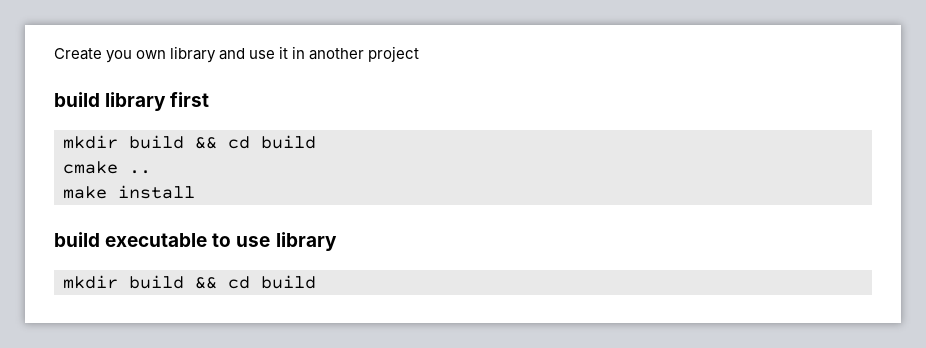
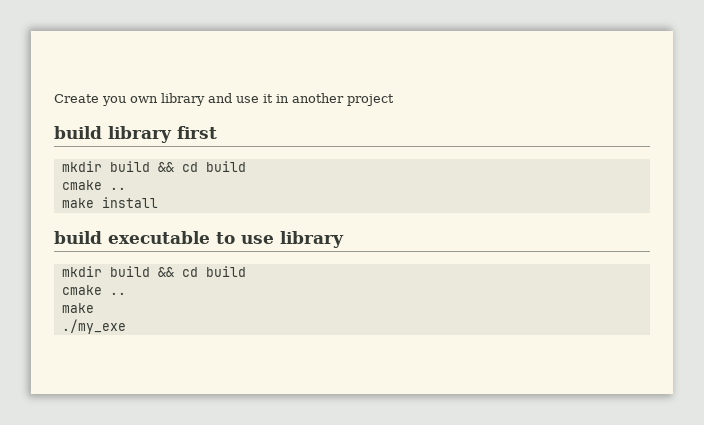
(316, 282) none -> [61,285,126,295] [61,303,94,313] [61,319,126,334] // cmake .. // make // ./my_exe

